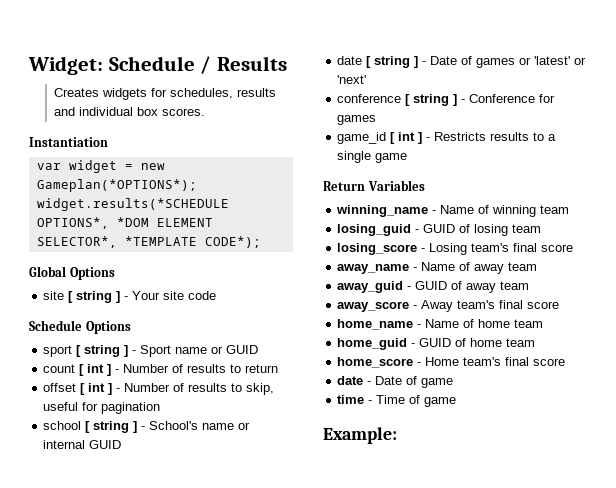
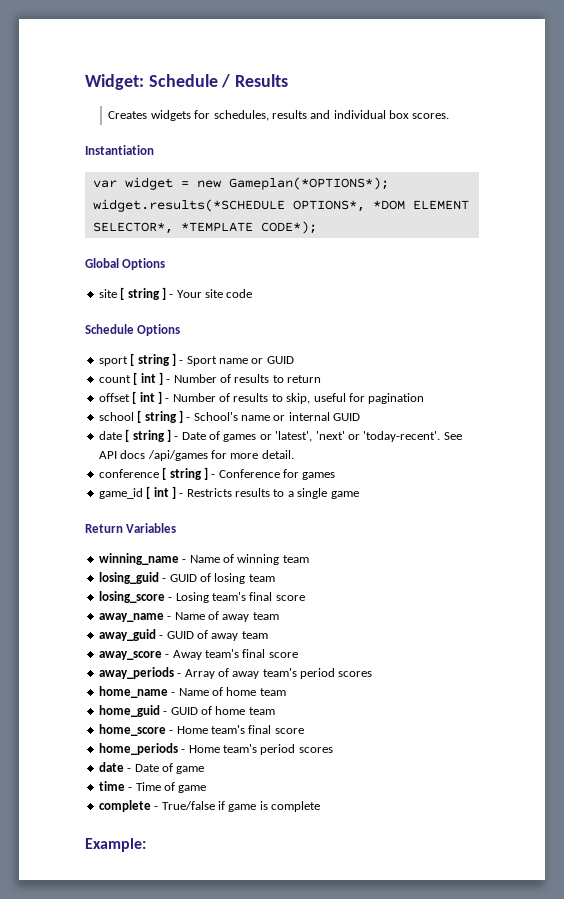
[534,56,587,65] [337,75,367,84] 'latest' or 'next' -> [275,431,462,442] [98,450,294,461] 'latest', 'next' or 'today-recent'. See API docs /api/games for more detail.
(560, 305) none -> [98,667,373,679] // away_periods - Array of away team's period scores
(566, 362) none -> [98,743,333,755] // home_periods - Home team's period scores
(457, 402) none -> [98,800,320,812] // complete - True/false if game is complete

